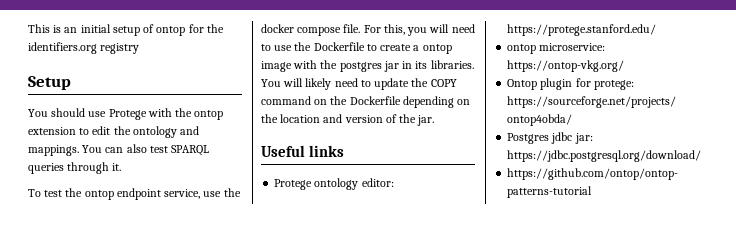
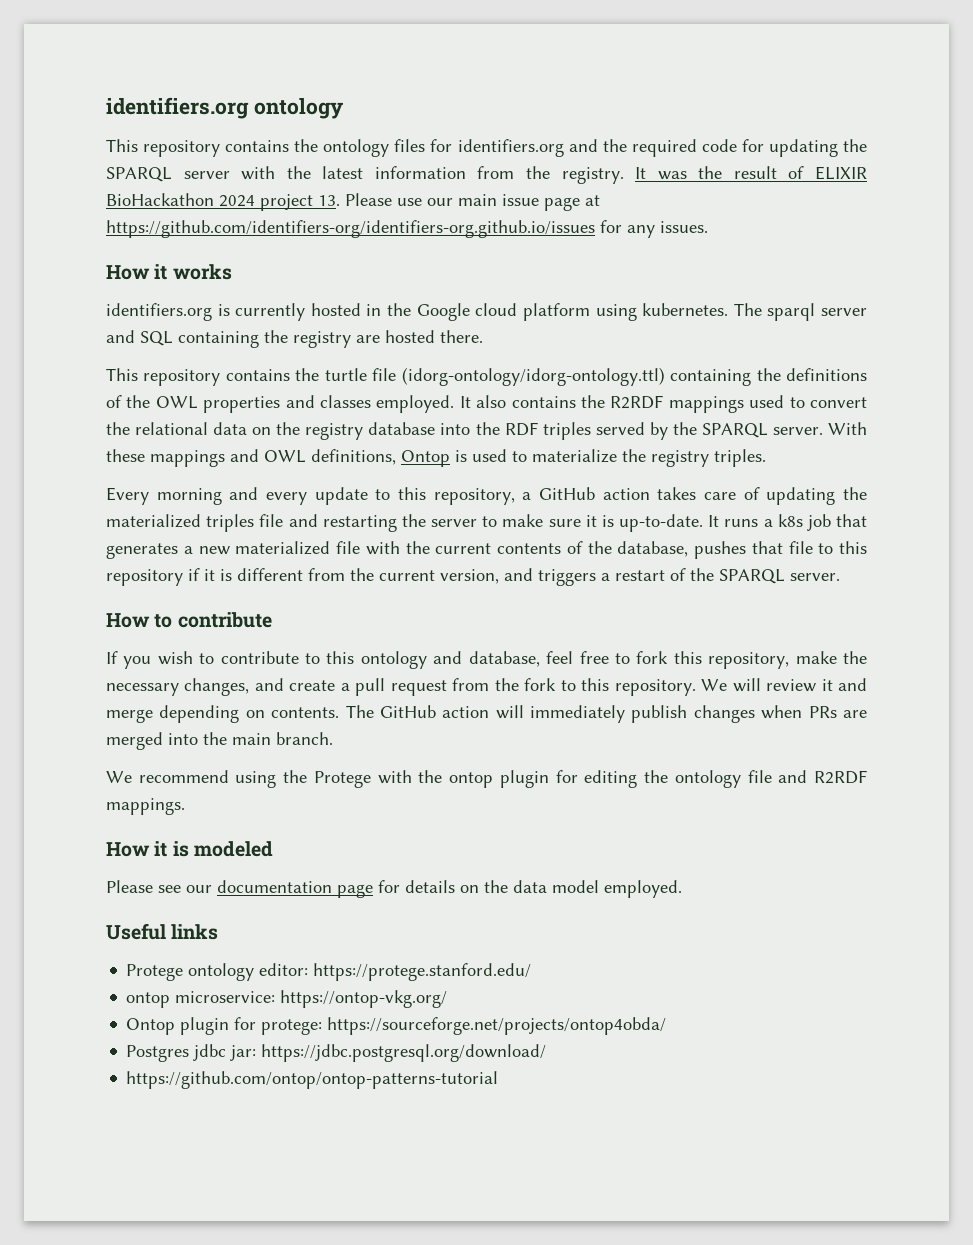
[28,24,224,36] [28,42,140,54] [28,76,71,90] [28,108,224,120] [28,126,200,138] [28,144,210,156] [28,162,122,174] [28,188,241,200] [261,24,475,36] [261,42,452,54] [261,60,474,72] [261,78,457,90] [261,96,471,108] [261,114,435,126] This is an initial setup of ontop for the identifiers.org registry // Setup // You should use Protege with the ontop extension to edit the ontology and mappings. You can also test SPARQL queries through it. // To test the ontop endpoint service, use the docker compose file. For this, you will need to use the Dockerfile to create a ontop image with the postgres jar in its libraries. You will likely need to update the COPY command on the Dockerfile depending on the location and version of the jar. -> [106,97,344,119] [106,139,867,157] [106,166,867,184] [106,193,600,211] [106,220,708,238] [106,264,232,280] [106,303,868,321] [106,330,483,348] [106,367,868,386] [106,395,867,413] [106,422,867,440] [106,449,766,467] [106,487,867,505] [106,514,867,532] [106,541,867,559] [106,568,840,586] [106,612,272,628] [106,651,867,669] [106,678,868,696] [106,705,867,723] [106,732,333,750] [106,770,868,788] [106,798,185,815] [106,841,273,857] [106,880,682,898] identifiers.org ontology // This repository contains the ontology files for identifiers.org and the required code for updating the SPARQL server with the latest information from the registry. It was the result of ELIXIR BioHackathon 2024 project 13. Please use our main issue page at https://github.com/identifiers-org/identifiers-org.github.io/issues for any issues. // How it works // identifiers.org is currently hosted in the Google cloud platform using kubernetes. The sparql server and SQL containing the registry are hosted there. // This repository contains the turtle file (idorg-ontology/idorg-ontology.ttl) containing the definitions of the OWL properties and classes employed. It also contains the R2RDF mappings used to convert the relational data on the registry database into the RDF triples served by the SPARQL server. With these mappings and OWL definitions, Ontop is used to materialize the registry triples. // Every morning and every update to this repository, a GitHub action takes care of updating the materialized triples file and restarting the server to make sure it is up-to-date. It runs a k8s job that generates a new materialized file with the current contents of the database, pushes that file to this repository if it is different from the current version, and triggers a restart of the SPARQL server. // How to contribute // If you wish to contribute to this ontology and database, feel free to fork this repository, make the necessary changes, and create a pull request from the fork to this repository. We will review it and merge depending on contents. The GitHub action will immediately publish changes when PRs are merged into the main branch. // We recommend using the Protege with the ontop plugin for editing the ontology file and R2RDF mappings. // How it is modeled // Please see our documentation page for details on the data model employed.

